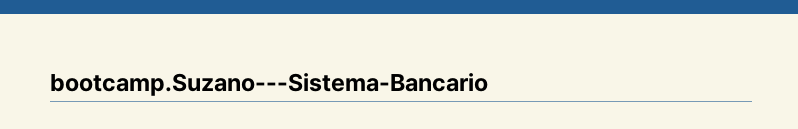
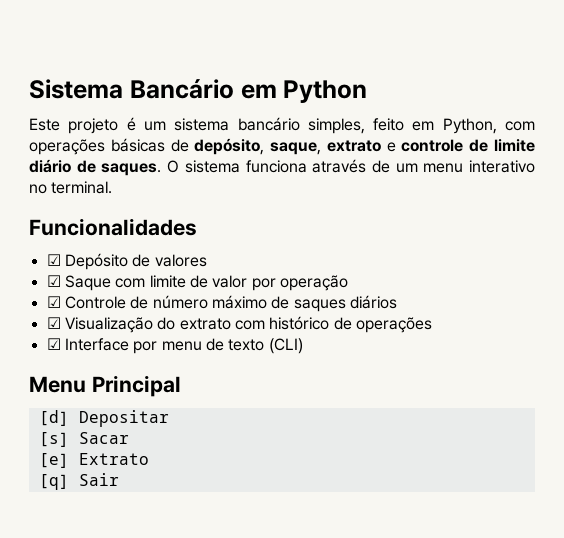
[50,73,488,96] bootcamp.Suzano---Sistema-Bancario -> [29,79,368,103] [29,117,535,134] [29,138,535,155] [29,159,535,176] [29,181,113,194] [29,218,197,236] [46,253,207,270] [46,275,348,291] [46,295,397,312] [46,316,432,333] [46,338,303,354] [29,375,181,397] [38,410,169,427] [38,432,129,447] [38,453,149,468] [38,473,119,490] Sistema Bancário em Python // Este projeto é um sistema bancário simples, feito em Python, com operações básicas de depósito, saque, extrato e controle de limite diário de saques. O sistema funciona através de um menu interativo no terminal. // Funcionalidades // ☑ Depósito de valores // ☑ Saque com limite de valor por operação // ☑ Controle de número máximo de saques diários // ☑ Visualização do extrato com histórico de operações // ☑ Interface por menu de texto (CLI) // Menu Principal // [d] Depositar // [s] Sacar // [e] Extrato // [q] Sair

